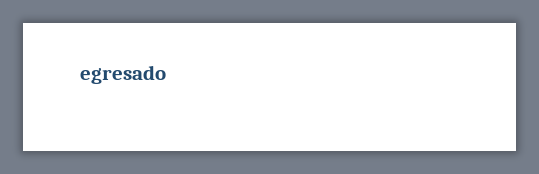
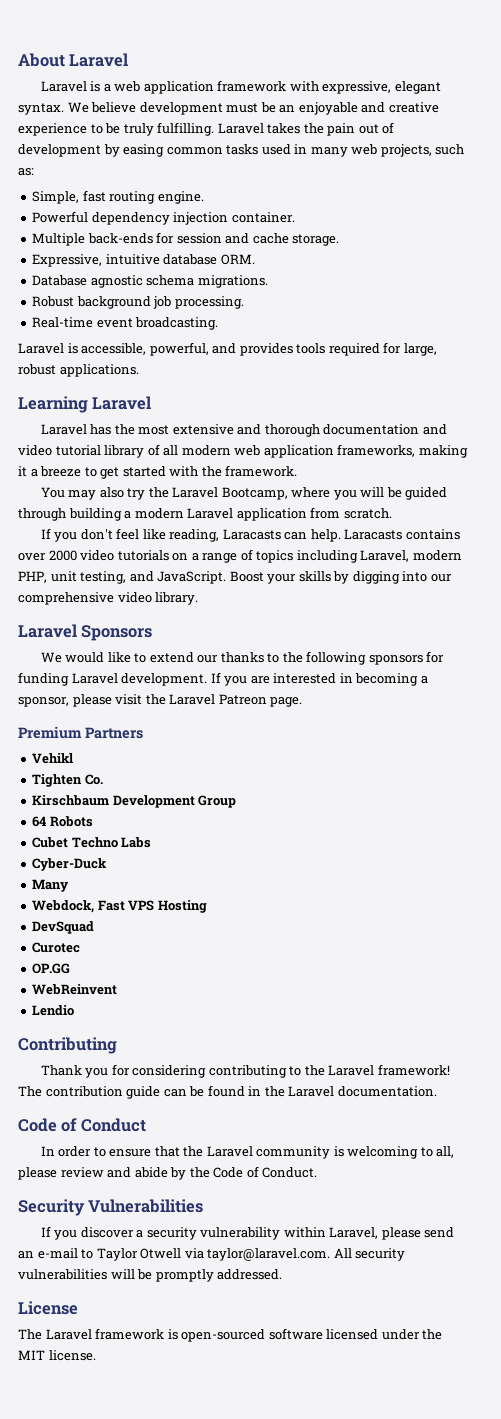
[80,65,166,84] egresado -> [18,53,129,67] [40,80,441,94] [18,102,439,115] [18,122,395,136] [18,144,465,157] [18,168,34,176] [32,190,204,204] [32,211,295,225] [32,232,340,246] [32,254,255,267] [32,275,268,288] [32,296,244,309] [32,317,219,330] [18,342,437,356] [18,364,139,377] [18,396,152,413] [40,424,447,437] [18,444,468,458] [18,465,298,479] [40,487,448,500] [18,507,392,521] [40,528,460,542] [18,549,462,563] [18,571,452,584] [18,592,199,605] [18,624,153,641] [40,651,445,665] [18,672,428,686] [18,694,303,707] [18,726,143,739] [32,753,74,764] [32,774,103,787] [32,795,237,808] [32,816,93,827] [32,837,152,848] [32,858,108,871] [32,879,70,892] [32,900,207,913] [32,921,95,934] [32,942,81,953] [32,963,71,974] [32,984,118,995] [32,1005,75,1016] [18,1037,117,1054] [40,1064,450,1078] [18,1085,437,1099] [18,1118,146,1132] [40,1146,455,1159] [18,1166,318,1180] [18,1199,204,1216] [40,1226,455,1240] [18,1248,406,1261] [18,1269,283,1282] [18,1301,78,1315] [18,1328,443,1342] [18,1350,96,1361] About Laravel // Laravel is a web application framework with expressive, elegant syntax. We believe development must be an enjoyable and creative experience to be truly fulfilling. Laravel takes the pain out of development by easing common tasks used in many web projects, such as: // Simple, fast routing engine. // Powerful dependency injection container. // Multiple back-ends for session and cache storage. // Expressive, intuitive database ORM. // Database agnostic schema migrations. // Robust background job processing. // Real-time event broadcasting. // Laravel is accessible, powerful, and provides tools required for large, robust applications. // Learning Laravel // Laravel has the most extensive and thorough documentation and video tutorial library of all modern web application frameworks, making it a breeze to get started with the framework. // You may also try the Laravel Bootcamp, where you will be guided through building a modern Laravel application from scratch. // If you don't feel like reading, Laracasts can help. Laracasts contains over 2000 video tutorials on a range of topics including Laravel, modern PHP, unit testing, and JavaScript. Boost your skills by digging into our comprehensive video library. // Laravel Sponsors // We would like to extend our thanks to the following sponsors for funding Laravel development. If you are interested in becoming a sponsor, please visit the Laravel Patreon page. // Premium Partners // Vehikl // Tighten Co. // Kirschbaum Development Group // 64 Robots // Cubet Techno Labs // Cyber-Duck // Many // Webdock, Fast VPS Hosting // DevSquad // Curotec // OP.GG // WebReinvent // Lendio // Contributing // Thank you for considering contributing to the Laravel framework! The contribution guide can be found in the Laravel documentation. // Code of Conduct // In order to ensure that the Laravel community is welcoming to all, please review and abide by the Code of Conduct. // Security Vulnerabilities // If you discover a security vulnerability within Laravel, please send an e-mail to Taylor Otwell via taylor@laravel.com. All security vulnerabilities will be promptly addressed. // License // The Laravel framework is open-sourced software licensed under the MIT license.

